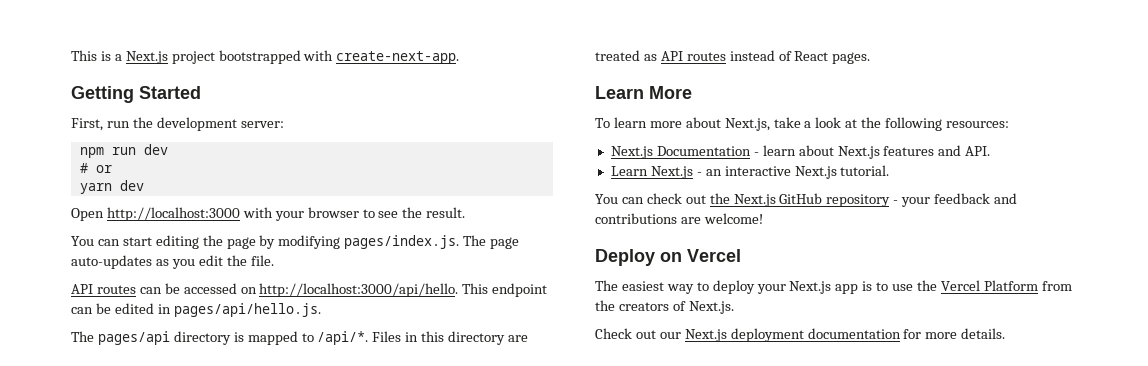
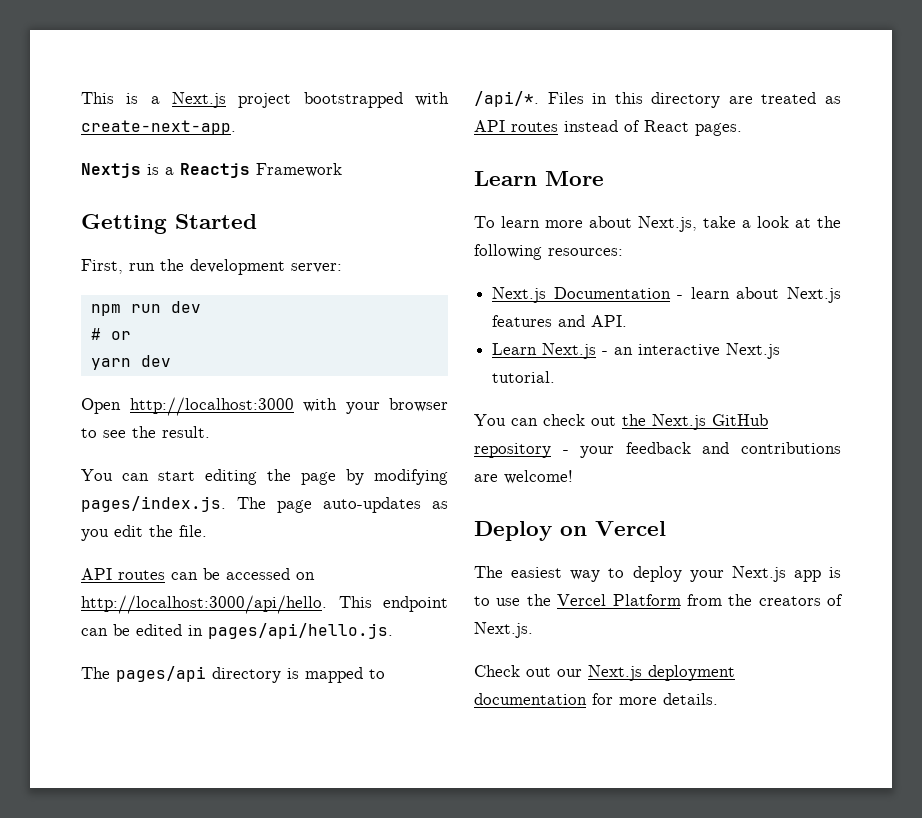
(460, 57) none -> [81,163,342,178] // Nextjs is a Reactjs Framework

